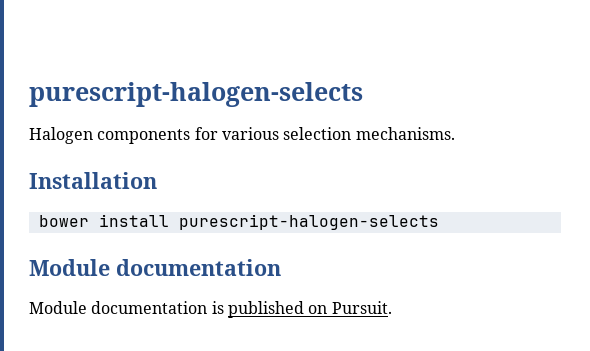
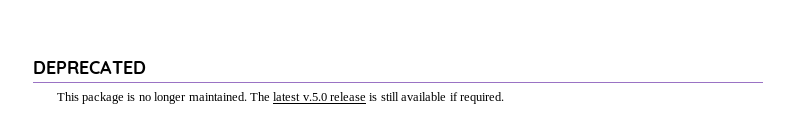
[29,82,363,107] [29,127,455,144] [29,172,157,189] [38,214,439,230] [29,259,281,276] [29,301,392,318] purescript-halogen-selects // Halogen components for various selection mechanisms. // Installation // bower install purescript-halogen-selects // Module documentation // Module documentation is published on Pursuit. -> [33,60,146,74] [56,92,504,104] DEPRECATED // This package is no longer maintained. The latest v.5.0 release is still available if required.

